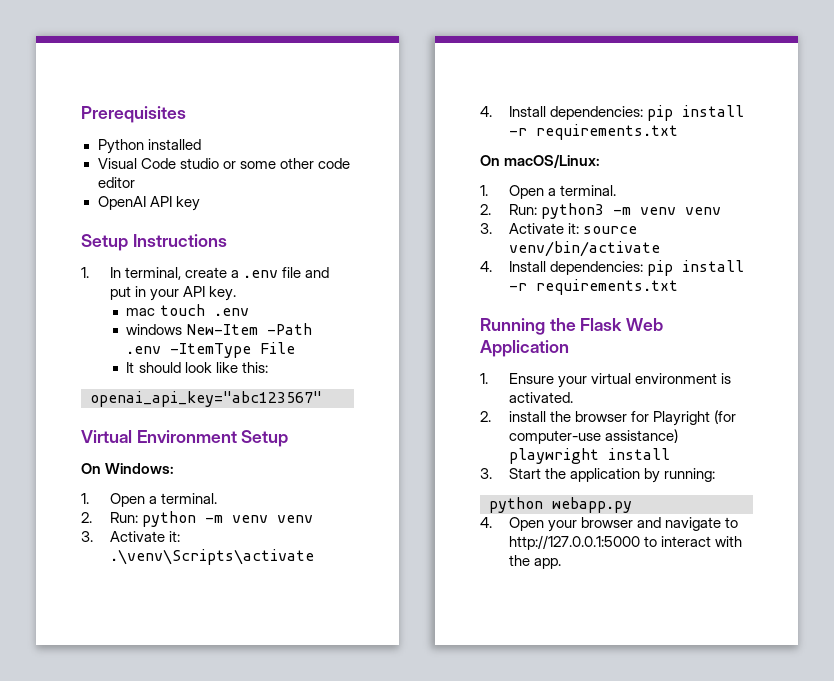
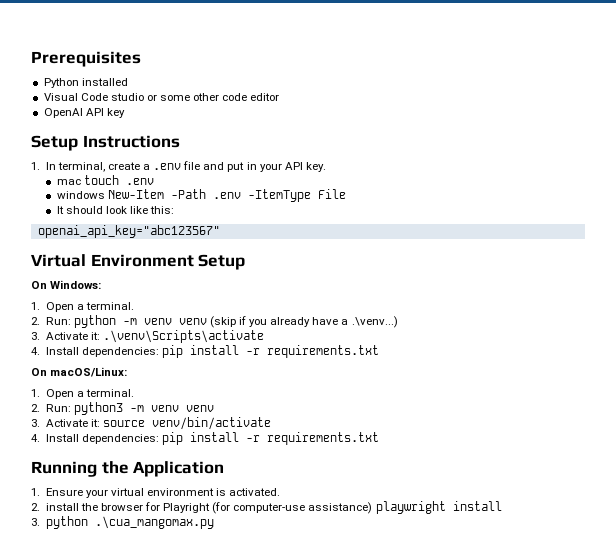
(314, 519) none -> [209,316,398,328] (skip if you already have a .\venv...)
[580,318,664,331] Flask Web -> (129, 467) none
[508,468,716,483] [489,497,632,513] [480,517,739,532] [508,535,743,550] [508,555,562,569] Start the application by running: // python webapp.py // 4. Open your browser and navigate to http://127.0.0.1:5000 to interact with the app. -> [45,516,214,529] python .\cua_mangomax.py

